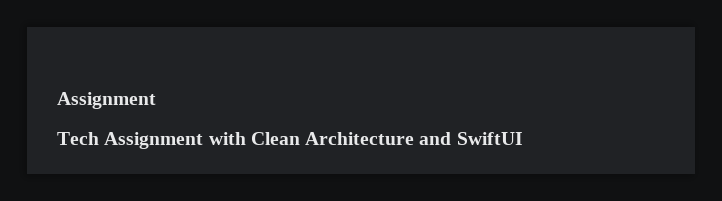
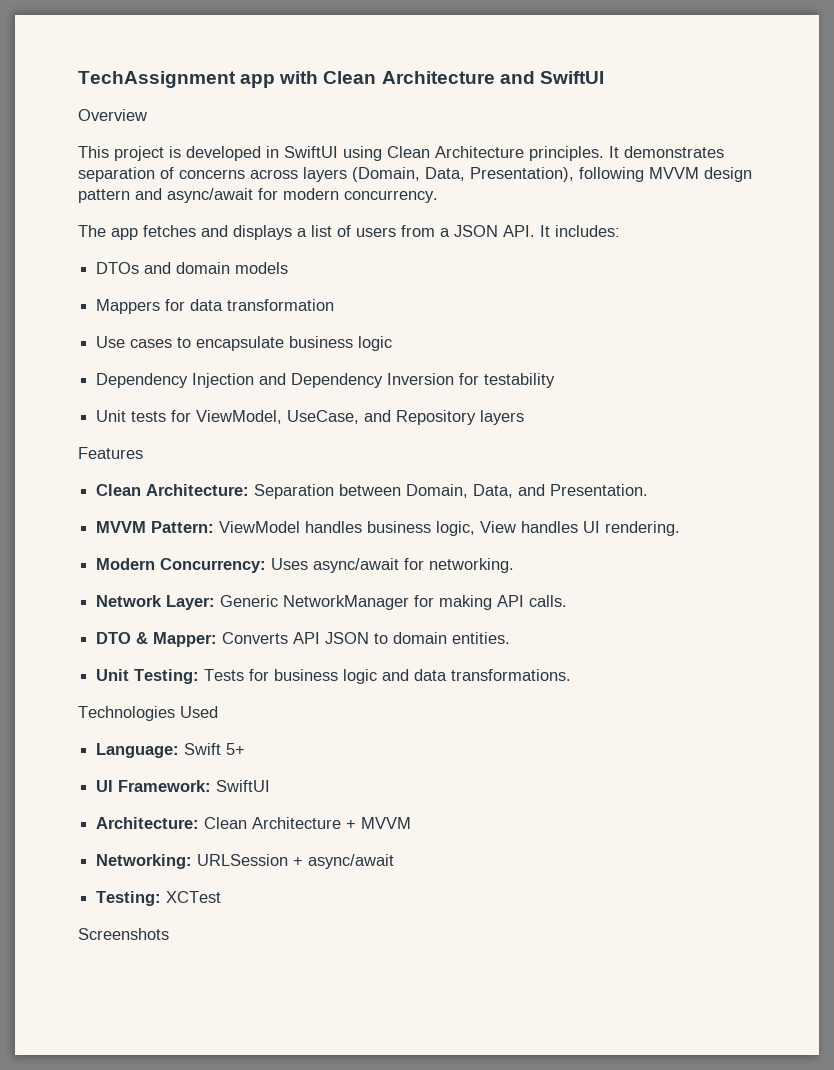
[57,92,156,109] [57,132,204,149] Assignment // Tech Assignment -> [78,71,276,88] TechAssignment app
(523, 138) none -> [78,109,147,121] [78,146,724,161] [78,167,752,182] [78,188,438,203] [78,225,620,240] [96,262,289,274] [96,299,335,314] [96,336,393,351] [96,373,556,388] [96,410,525,425] [78,447,143,459] [96,484,649,499] [96,521,681,536] [96,558,515,573] [96,595,568,610] [96,632,511,647] [96,669,572,684] [78,706,218,721] [96,743,246,758] [96,780,271,792] [96,817,412,829] [96,854,395,869] [96,891,222,906] [78,928,169,940] // Overview // This project is developed in SwiftUI using Clean Architecture principles. It demonstrates separation of concerns across layers (Domain, Data, Presentation), following MVVM design pattern and async/await for modern concurrency. // The app fetches and displays a list of users from a JSON API. It includes: // DTOs and domain models // Mappers for data transformation // Use cases to encapsulate business logic // Dependency Injection and Dependency Inversion for testability // Unit tests for ViewModel, UseCase, and Repository layers // Features // Clean Architecture: Separation between Domain, Data, and Presentation. // MVVM Pattern: ViewModel handles business logic, View handles UI rendering. // Modern Concurrency: Uses async/await for networking. // Network Layer: Generic NetworkManager for making API calls. // DTO & Mapper: Converts API JSON to domain entities. // Unit Testing: Tests for business logic and data transformations. // Technologies Used // Language: Swift 5+ // UI Framework: SwiftUI // Architecture: Clean Architecture + MVVM // Networking: URLSession + async/await // Testing: XCTest // Screenshots

